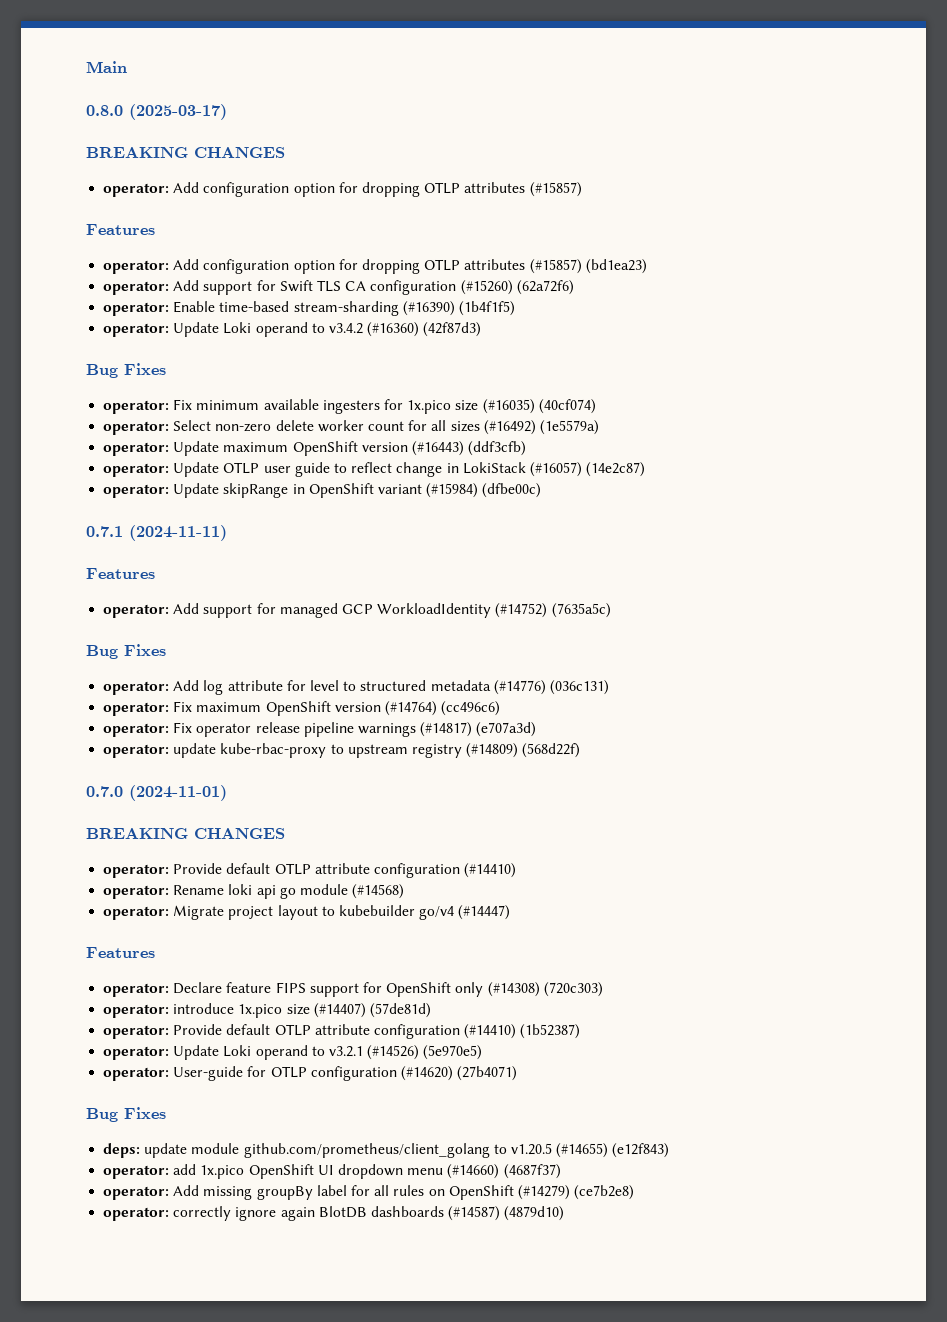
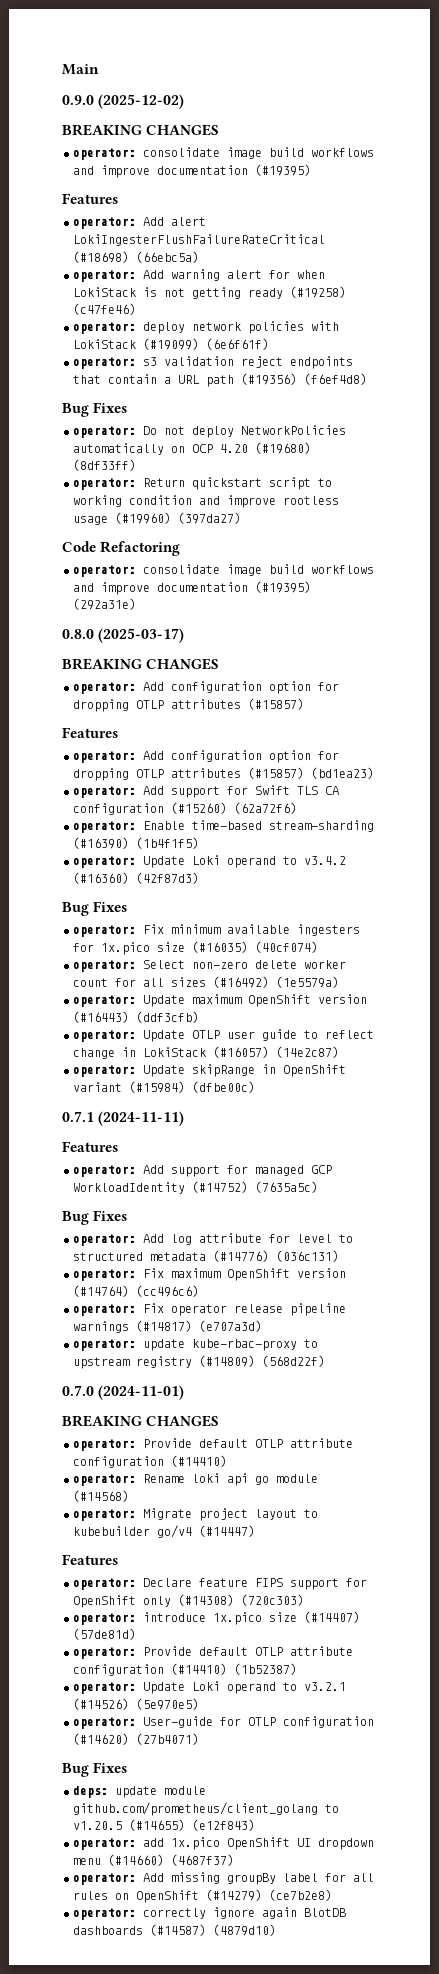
(127, 67) none -> [62,94,185,109] [62,124,220,136] [73,147,374,160] [73,164,311,178] [62,193,118,204] [73,217,206,229] [73,234,325,246] [73,251,199,263] [73,269,325,282] [73,286,346,299] [73,303,136,315] [73,321,339,334] [73,338,269,350] [73,356,353,369] [73,373,367,387] [62,402,128,417] [73,425,346,438] [73,442,311,455] [73,459,136,471] [73,477,332,490] [73,495,339,508] [73,512,241,525] [62,541,181,556] [73,564,374,577] [73,581,311,595] [73,598,136,610] // 0.9.0 (2025-12-02) // BREAKING CHANGES // operator: consolidate image build workflows and improve documentation (#19395) // Features // operator: Add alert LokiIngesterFlushFailureRateCritical (#18698) (66ebc5a) // operator: Add warning alert for when LokiStack is not getting ready (#19258) (c47fe46) // operator: deploy network policies with LokiStack (#19099) (6e6f61f) // operator: s3 validation reject endpoints that contain a URL path (#19356) (f6ef4d8) // Bug Fixes // operator: Do not deploy NetworkPolicies automatically on OCP 4.20 (#19680) (8df33ff) // operator: Return quickstart script to working condition and improve rootless usage (#19960) (397da27) // Code Refactoring // operator: consolidate image build workflows and improve documentation (#19395) (292a31e)

